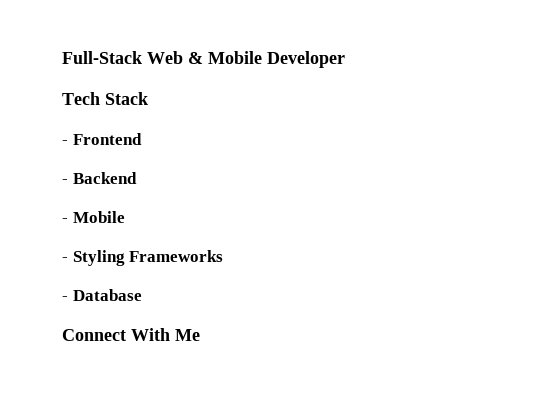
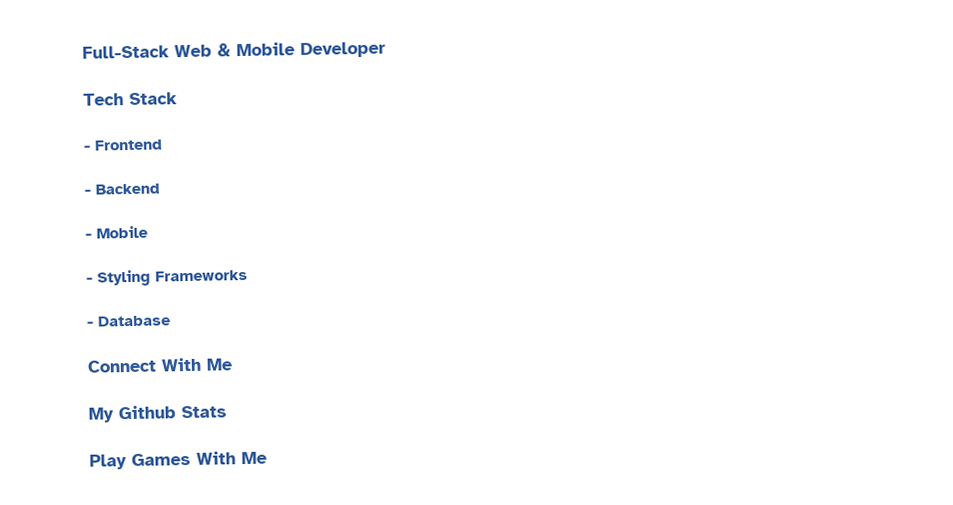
(200, 335) none -> [88,405,227,423] [89,451,267,470] // My Github Stats // Play Games With Me

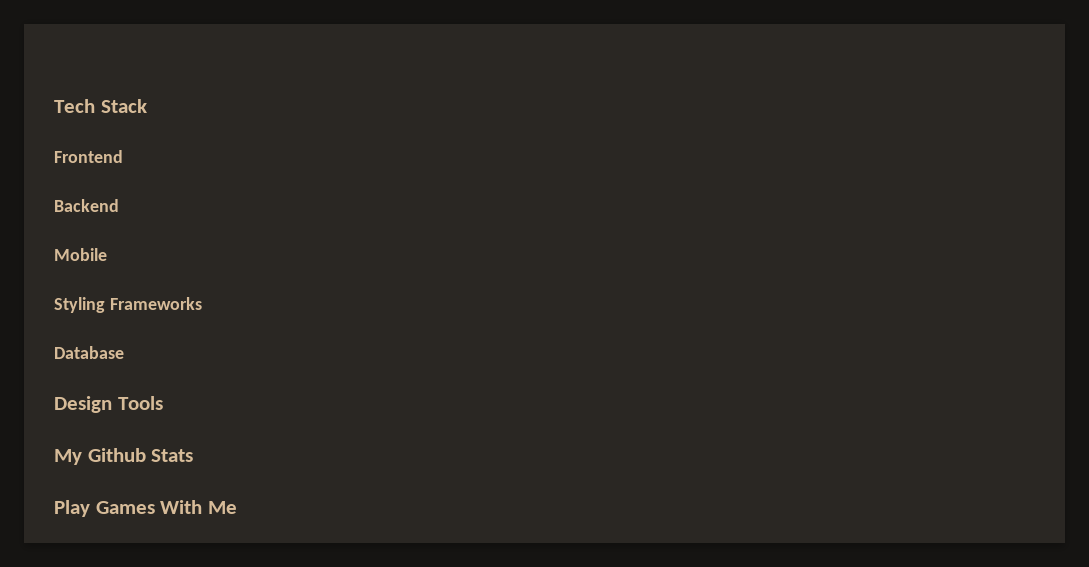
[82,41,386,59] Full-Stack Web & Mobile Developer // -> (54, 106) none
[84,145,91,151] - -> (147, 106) none
[84,189,91,195] - -> (123, 156) none
[85,233,92,239] - -> (119, 205) none
[86,277,93,283] - -> (107, 254) none
[87,321,94,327] - -> (202, 303) none
[87,357,232,373] Connect With Me -> [54,396,163,413] Design Tools

